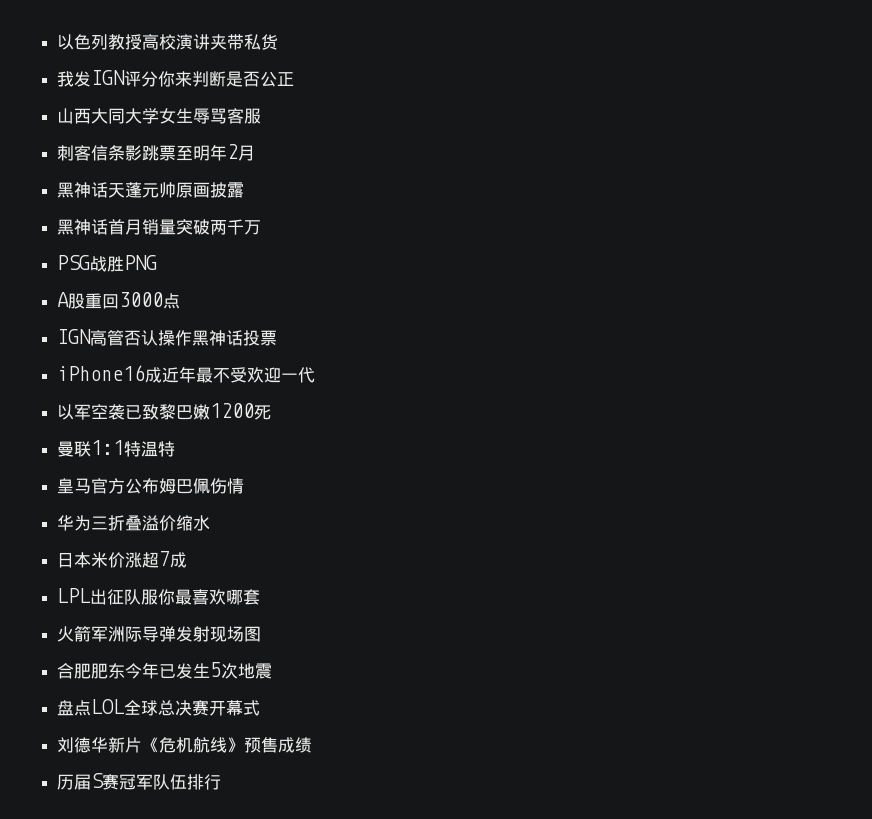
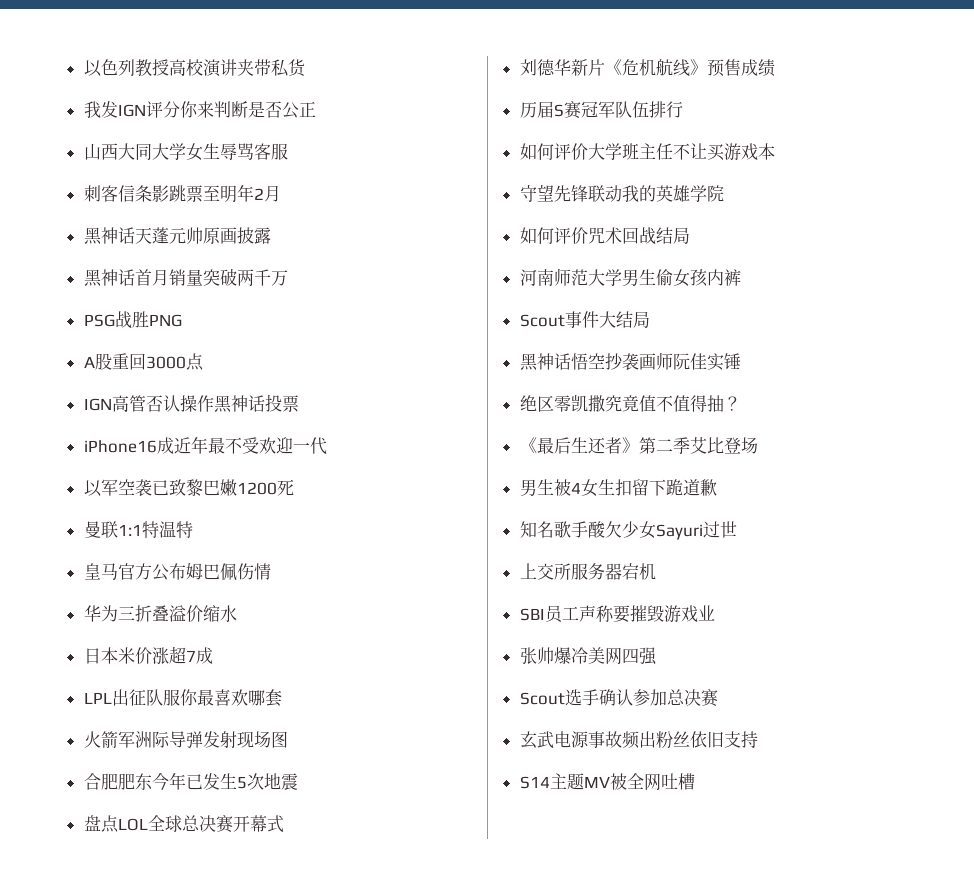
(222, 782) none -> [519,143,775,161] [519,184,724,202] [519,227,690,245] [519,268,741,287] [519,311,650,328] [519,352,741,371] [519,394,741,412] [519,437,758,454] [519,479,717,497] [519,521,737,540] [519,563,656,580] [519,605,715,623] [519,647,657,665] [519,689,718,707] [519,731,758,749] [519,773,695,791] // 如何评价大学班主任不让买游戏本 // 守望先锋联动我的英雄学院 // 如何评价咒术回战结局 // 河南师范大学男生偷女孩内裤 // Scout事件大结局 // 黑神话悟空抄袭画师阮佳实锤 // 绝区零凯撒究竟值不值得抽？ // 《最后生还者》第二季艾比登场 // 男生被4女生扣留下跪道歉 // 知名歌手酸欠少女Sayuri过世 // 上交所服务器宕机 // SBI员工声称要摧毁游戏业 // 张帅爆冷美网四强 // Scout选手确认参加总决赛 // 玄武电源事故频出粉丝依旧支持 // S14主题MV被全网吐槽

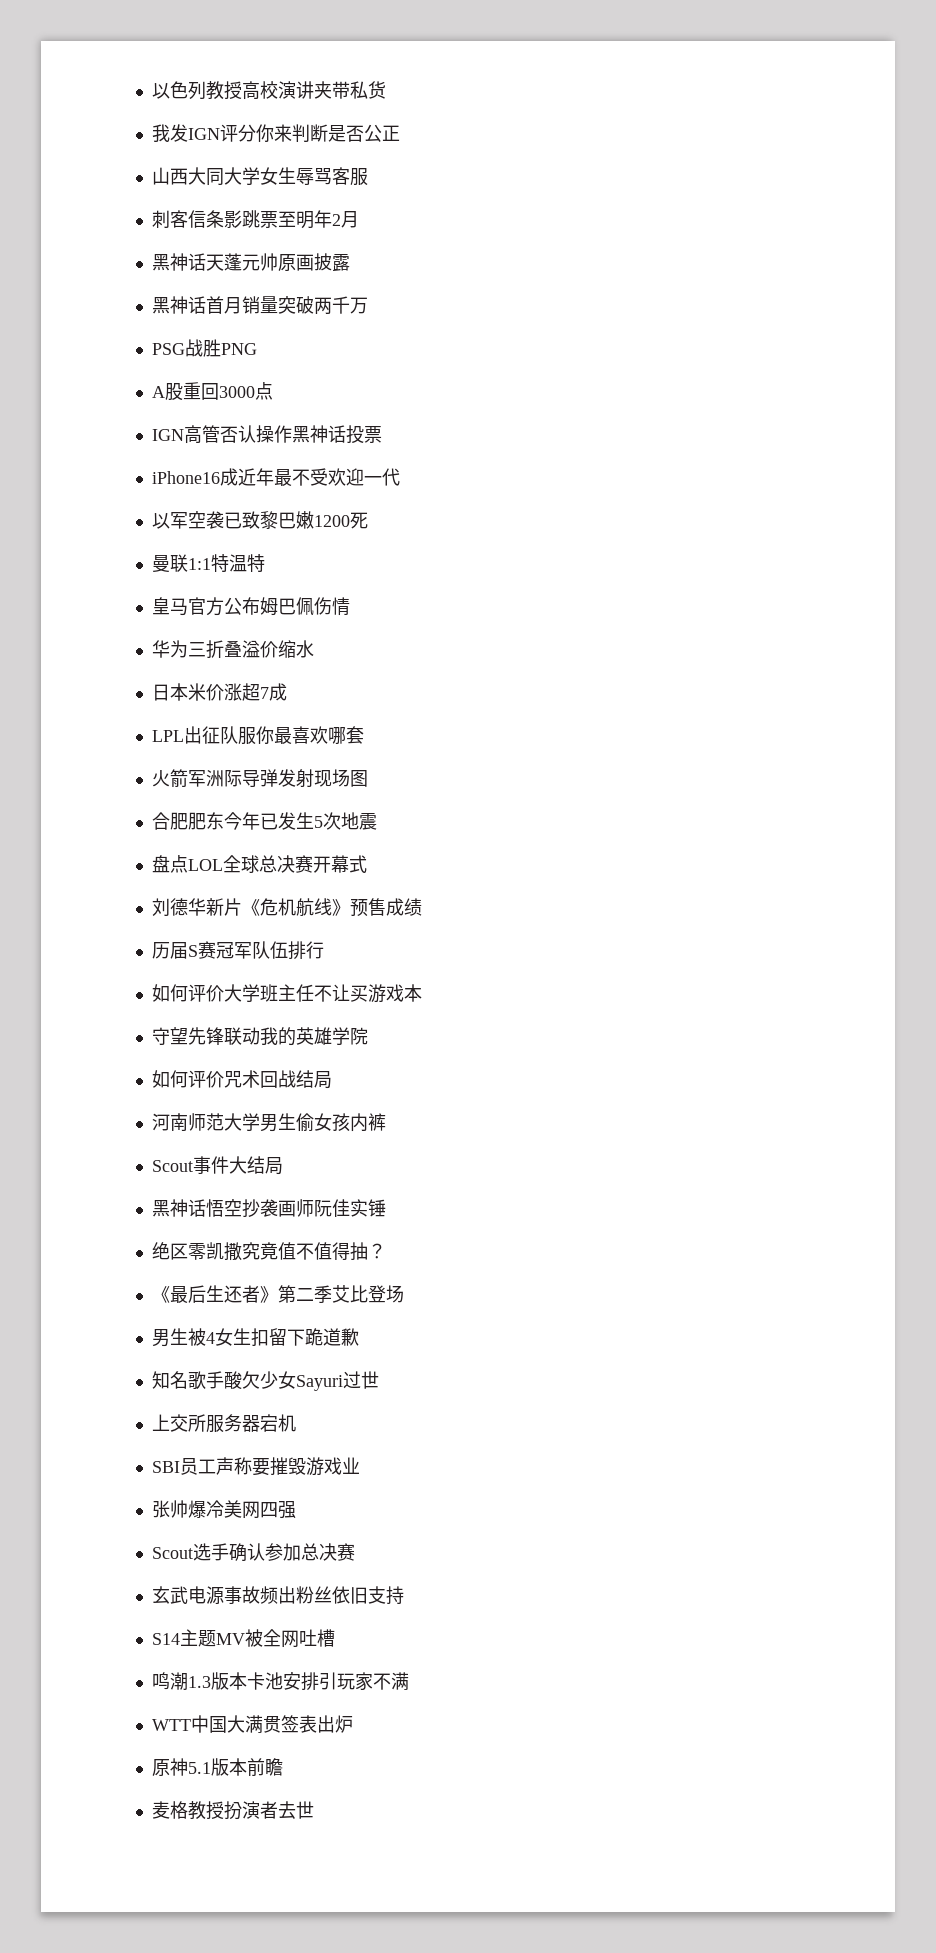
(695, 781) none -> [151,1672,409,1691] [151,1715,353,1733] [151,1758,283,1776] [151,1801,314,1820] // 鸣潮1.3版本卡池安排引玩家不满 // WTT中国大满贯签表出炉 // 原神5.1版本前瞻 // 麦格教授扮演者去世

